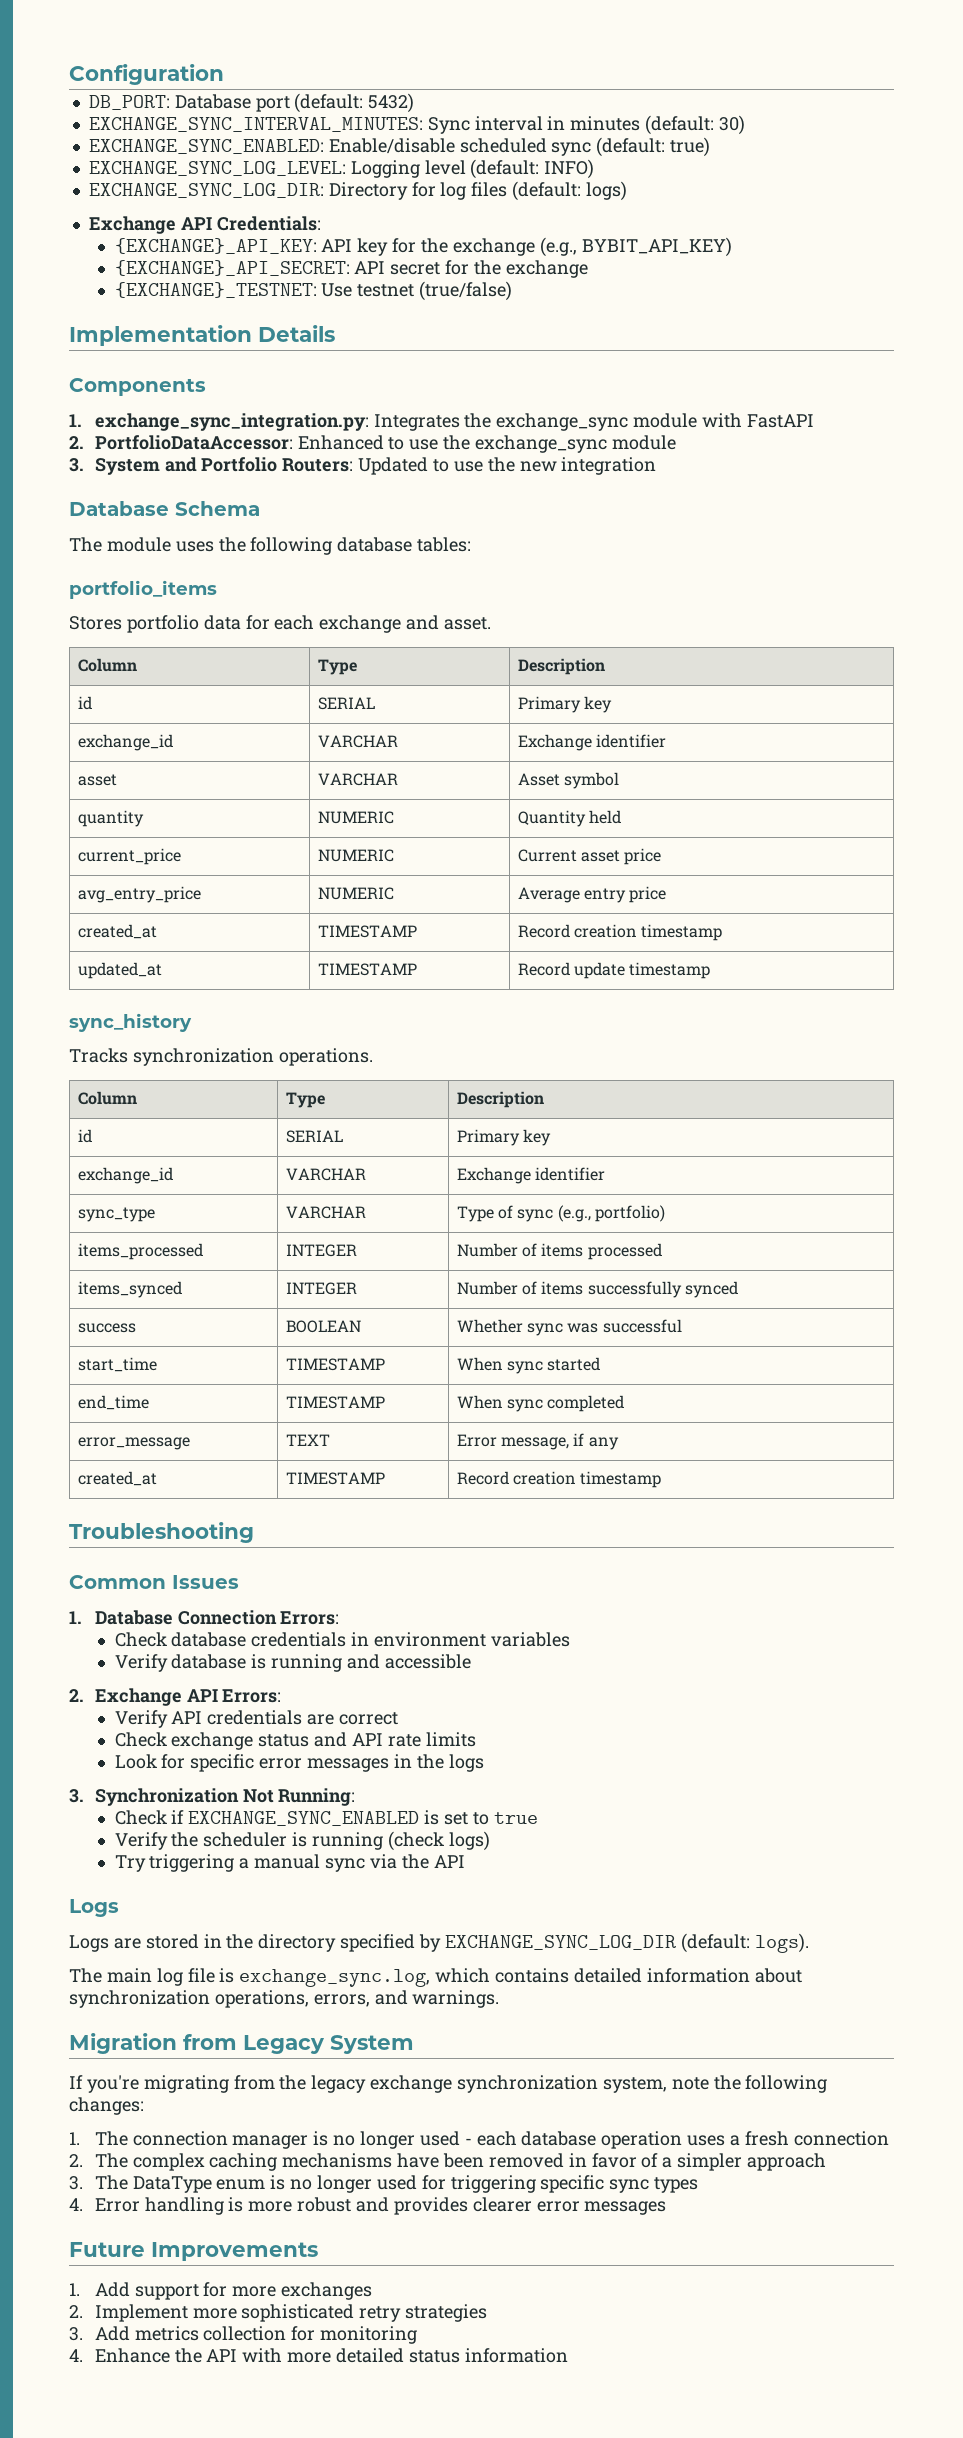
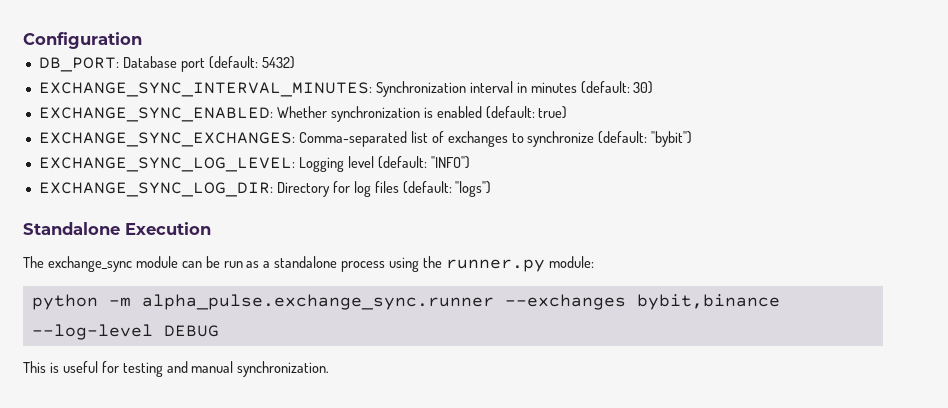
[427,117,470,134] Sync -> [375,81,466,97] Synchronization
[328,137,711,157] Enable/disable scheduled sync (default: true) -> [276,106,568,122] [38,131,693,147] Whether synchronization is enabled (default: true) // EXCHANGE_SYNC_EXCHANGES: Comma-separated list of exchanges to synchronize (default: "bybit")
[544,159,595,179] INFO) -> [430,156,470,169] "INFO")
[585,181,627,201] [88,216,321,234] [114,237,732,257] [114,260,588,278] [114,281,513,301] [69,325,335,346] [69,378,206,396] [69,413,814,431] [69,435,676,453] [69,457,657,475] [69,501,260,516] [69,537,472,555] [69,580,217,599] [69,615,492,633] [77,658,137,672] [317,659,357,675] [517,658,605,675] [77,696,92,710] [317,697,375,710] [517,696,613,713] [77,734,173,751] [317,735,398,748] [517,734,667,751] [77,774,117,786] [317,773,398,786] [517,772,620,789] [77,810,144,827] [317,811,394,824] [517,810,622,827] [77,848,181,865] [317,849,394,862] [517,848,662,865] [77,886,201,903] [317,887,394,900] [517,886,667,903] [77,924,157,939] [317,925,417,938] [517,924,723,941] [77,962,162,979] [317,963,417,976] [517,962,711,979] [69,1013,192,1032] [69,1048,373,1066] [77,1091,137,1105] [285,1092,325,1108] [456,1091,544,1108] [77,1129,92,1143] [285,1130,343,1143] [456,1129,552,1146] [77,1167,173,1184] [285,1168,366,1181] [456,1167,606,1184] [77,1207,155,1222] [285,1206,366,1219] [456,1205,665,1222] [77,1243,203,1260] [285,1244,357,1257] [456,1243,662,1260] [77,1281,182,1298] [285,1282,357,1295] [456,1281,738,1298] [77,1323,136,1333] [285,1320,361,1333] [456,1319,682,1336] [77,1357,157,1372] [285,1358,385,1371] [456,1357,601,1374] [77,1395,149,1410] [285,1396,385,1409] [456,1395,625,1412] [77,1437,190,1450] [285,1434,330,1446] [456,1433,619,1450] [77,1471,157,1486] [285,1472,385,1485] [456,1471,662,1488] [69,1522,254,1543] [69,1575,239,1589] [69,1610,340,1625] [114,1632,570,1647] [114,1654,471,1672] [69,1688,282,1706] [114,1710,398,1728] [114,1732,476,1750] [114,1754,484,1772] [69,1788,356,1806] [114,1810,538,1826] [114,1831,490,1851] [114,1854,465,1872] [69,1899,119,1917] [69,1933,809,1953] [69,1968,802,1987] [69,1990,500,2008] [69,2033,414,2054] [69,2075,828,2093] [69,2097,144,2115] [69,2131,889,2149] [69,2153,827,2171] [69,2175,699,2193] [69,2197,667,2215] [69,2242,318,2261] [69,2282,373,2300] [69,2304,488,2322] [69,2326,418,2344] [69,2348,568,2363] logs) // Exchange API Credentials: // {EXCHANGE}_API_KEY: API key for the exchange (e.g., BYBIT_API_KEY) // {EXCHANGE}_API_SECRET: API secret for the exchange // {EXCHANGE}_TESTNET: Use testnet (true/false) // Implementation Details // Components // 1. exchange_sync_integration.py: Integrates the exchange_sync module with FastAPI // 2. PortfolioDataAccessor: Enhanced to use the exchange_sync module // 3. System and Portfolio Routers: Updated to use the new integration // Database Schema // The module uses the following database tables: // portfolio_items // Stores portfolio data for each exchange and asset. // Column | Type | Description // id | SERIAL | Primary key // exchange_id | VARCHAR | Exchange identifier // asset | VARCHAR | Asset symbol // quantity | NUMERIC | Quantity held // current_price | NUMERIC | Current asset price // avg_entry_price | NUMERIC | Average entry price // created_at | TIMESTAMP | Record creation timestamp // updated_at | TIMESTAMP | Record update timestamp // sync_history // Tracks synchronization operations. // Column | Type | Description // id | SERIAL | Primary key // exchange_id | VARCHAR | Exchange identifier // sync_type | VARCHAR | Type of sync (e.g., portfolio) // items_processed | INTEGER | Number of items processed // items_synced | INTEGER | Number of items successfully synced // success | BOOLEAN | Whether sync was successful // start_time | TIMESTAMP | When sync started // end_time | TIMESTAMP | When sync completed // error_message | TEXT | Error message, if any // created_at | TIMESTAMP | Record creation timestamp // Troubleshooting // Common Issues // 1. Database Connection Errors: // Check database credentials in environment variables // Verify database is running and accessible // 2. Exchange API Errors: // Verify API credentials are correct // Check exchange status and API rate limits // Look for specific error messages in the logs // 3. Synchronization Not Running: // Check if EXCHANGE_SYNC_ENABLED is set to true // Verify the scheduler is running (check logs) // Try triggering a manual sync via the API // Logs // Logs are stored in the directory specified by EXCHANGE_SYNC_LOG_DIR (default: logs). // The main log file is exchange_sync.log, which contains detailed information about synchronization operations, errors, and warnings. // Migration from Legacy System // If you're migrating from the legacy exchange synchronization system, note the following changes: // 1. The connection manager is no longer used - each database operation uses a fresh connection // 2. The complex caching mechanisms have been removed in favor of a simpler approach // 3. The DataType enum is no longer used for triggering specific sync types // 4. Error handling is more robust and provides clearer error messages // Future Improvements // 1. Add support for more exchanges // 2. Implement more sophisticated retry strategies // 3. Add metrics collection for monitoring // 4. Enhance the API with more detailed status information -> [455,181,492,197] [23,222,211,235] [23,256,594,272] [31,294,780,310] [31,324,219,340] [23,361,330,377] "logs") // Standalone Execution // The exchange_sync module can be run as a standalone process using the runner.py module: // python -m alpha_pulse.exchange_sync.runner --exchanges bybit,binance --log-level DEBUG // This is useful for testing and manual synchronization.

